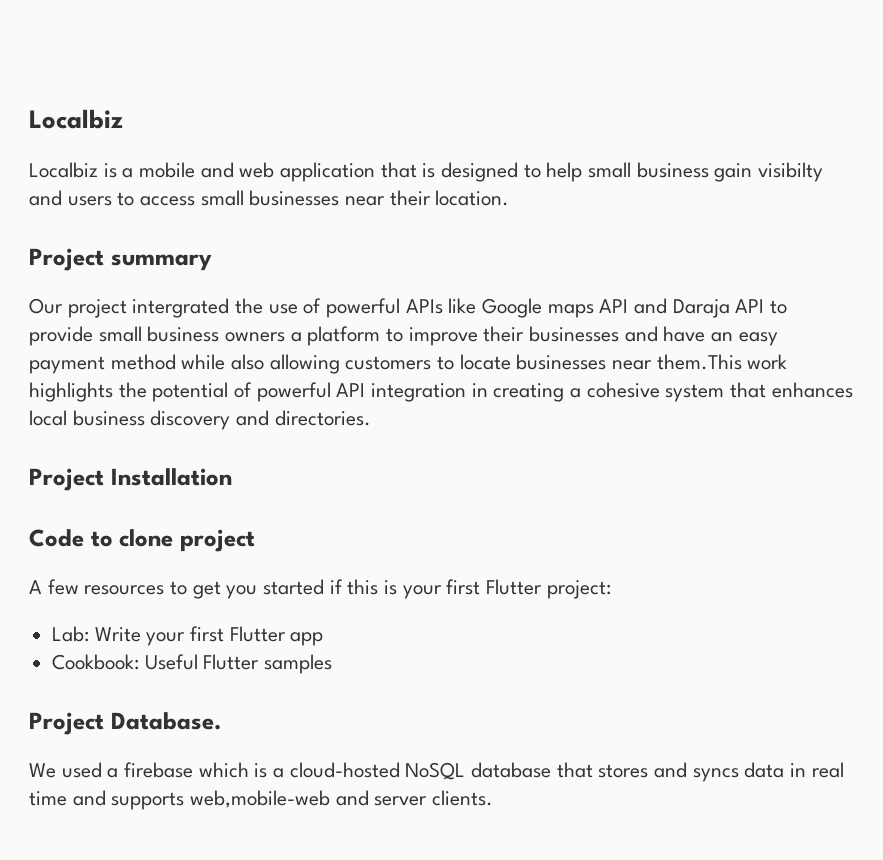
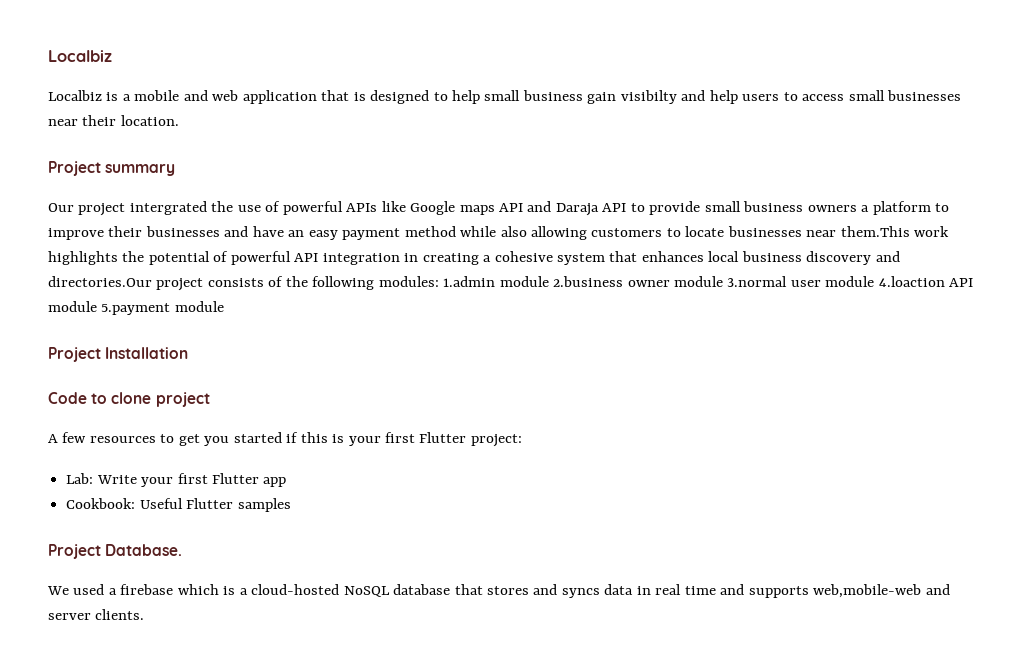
(62, 198) none -> [709,90,738,104] help
[274,410,371,426] directories. -> [48,276,974,291] [48,301,224,315] directories.Our project consists of the following modules: 1.admin module 2.business owner module 3.normal user module 4.loaction API module 5.payment module

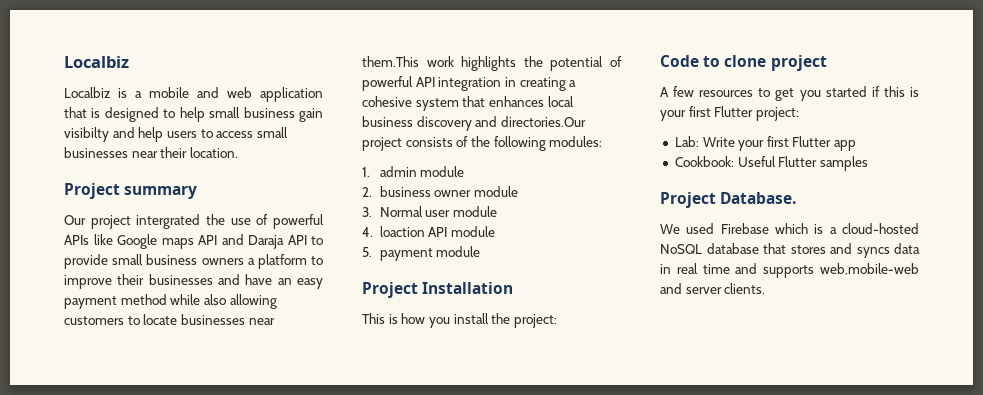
[443,276,624,287] 1.admin module 2.business -> [362,166,465,177] [362,186,431,197] // 1. admin module // 2. business
[727,276,788,287] 3.normal -> [362,206,423,217] // 3. Normal
[878,276,945,287] 4.loaction -> [362,226,425,237] // 4. loaction
[101,303,171,315] 5.payment -> [362,247,433,261] // 5. payment
(189, 353) none -> [362,313,557,328] // This is how you install the project:
[108,584,174,595] a firebase -> [720,223,769,234] Firebase

